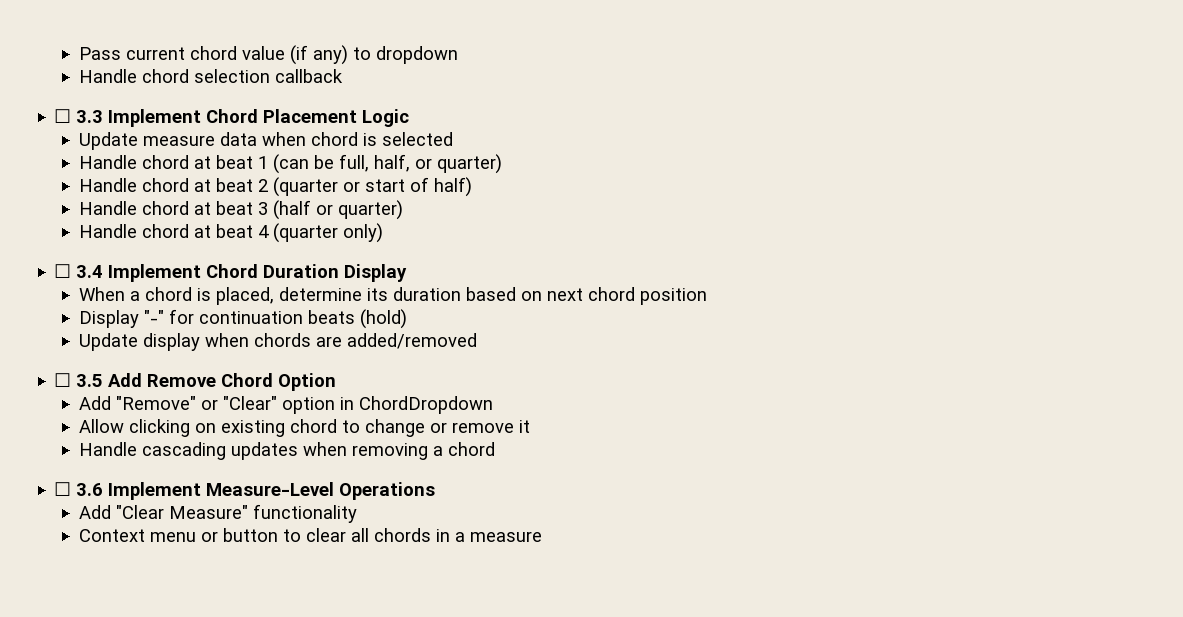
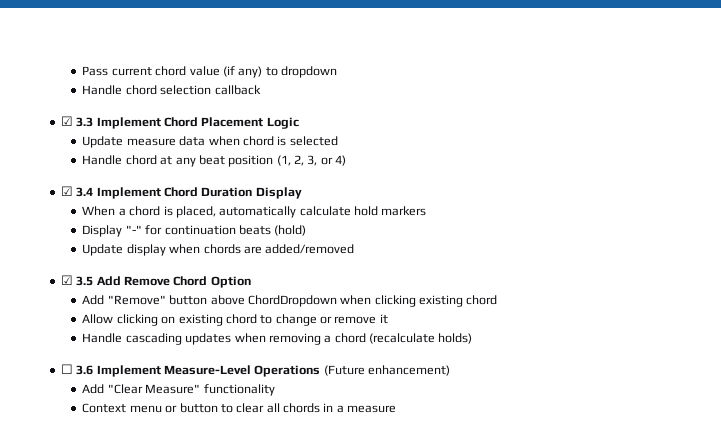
[54,109,72,123] ☐ -> [60,116,73,126] ☑
[215,154,502,174] [78,177,472,197] [78,200,403,220] [78,223,383,243] [54,264,72,278] beat 1 (can be full, half, or quarter) // Handle chord at beat 2 (quarter or start of half) // Handle chord at beat 3 (half or quarter) // Handle chord at beat 4 (quarter only) // ☐ -> [175,155,347,167] [60,186,73,196] any beat position (1, 2, 3, or 4) // ☑
[278,287,707,305] determine its duration based on next chord position -> [219,206,427,218] automatically calculate hold markers
[54,373,72,387] ☐ -> [60,275,73,285] ☑
[200,396,493,414] or "Clear" option in ChordDropdown -> [169,295,498,307] button above ChordDropdown when clicking existing chord
(495, 449) none -> [369,333,473,344] (recalculate holds)
(436, 491) none -> [323,365,450,376] (Future enhancement)

